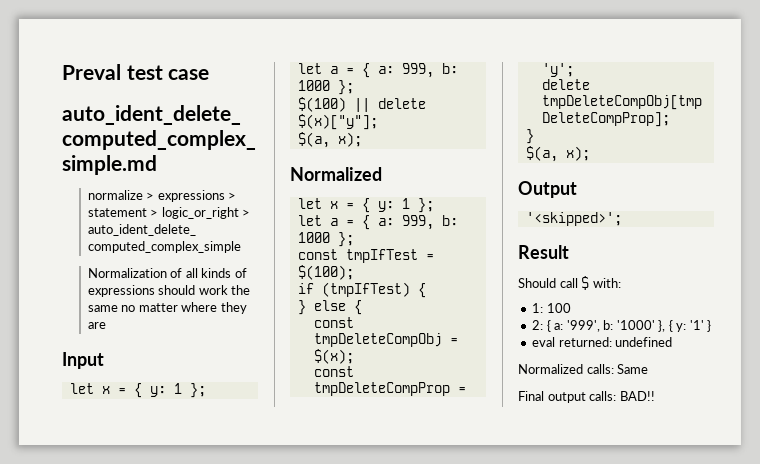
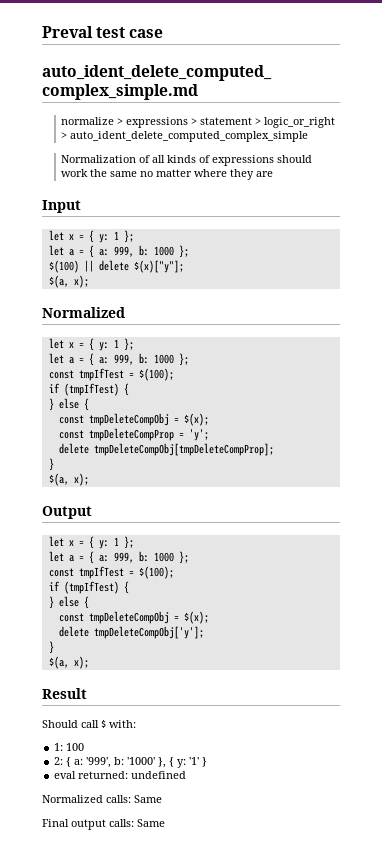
[525,212,622,226] '<skipped>'; -> [48,536,134,549] [48,551,189,564] [48,566,174,579] [48,581,129,594] [48,596,89,609] [58,611,209,624] [58,626,204,639] [48,641,54,654] [48,656,89,669] let x = { y: 1 }; // let a = { a: 999, b: 1000 }; // const tmpIfTest = $(100); // if (tmpIfTest) { // } else { // const tmpDeleteCompObj = $(x); // delete tmpDeleteCompObj['y']; // } // $(a, x);
[619,391,655,401] BAD!! -> [137,819,165,827] Same

